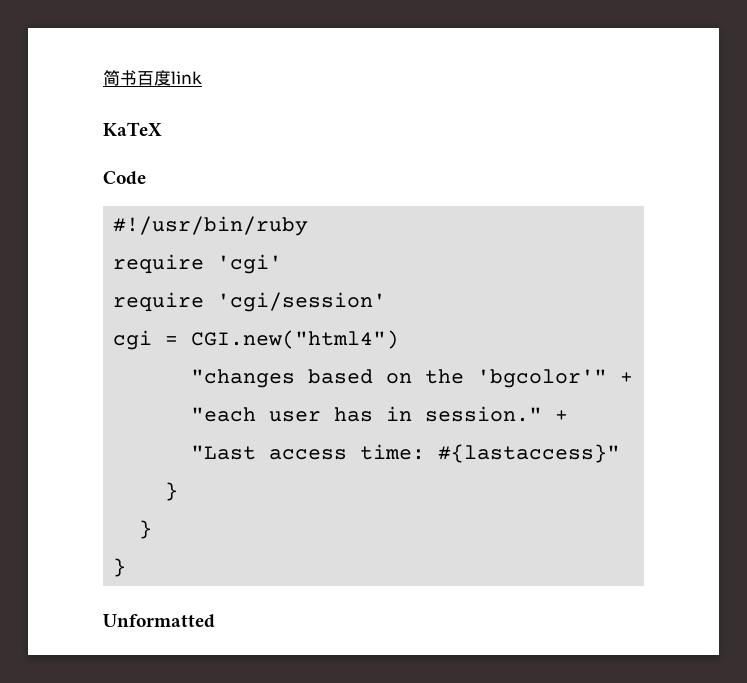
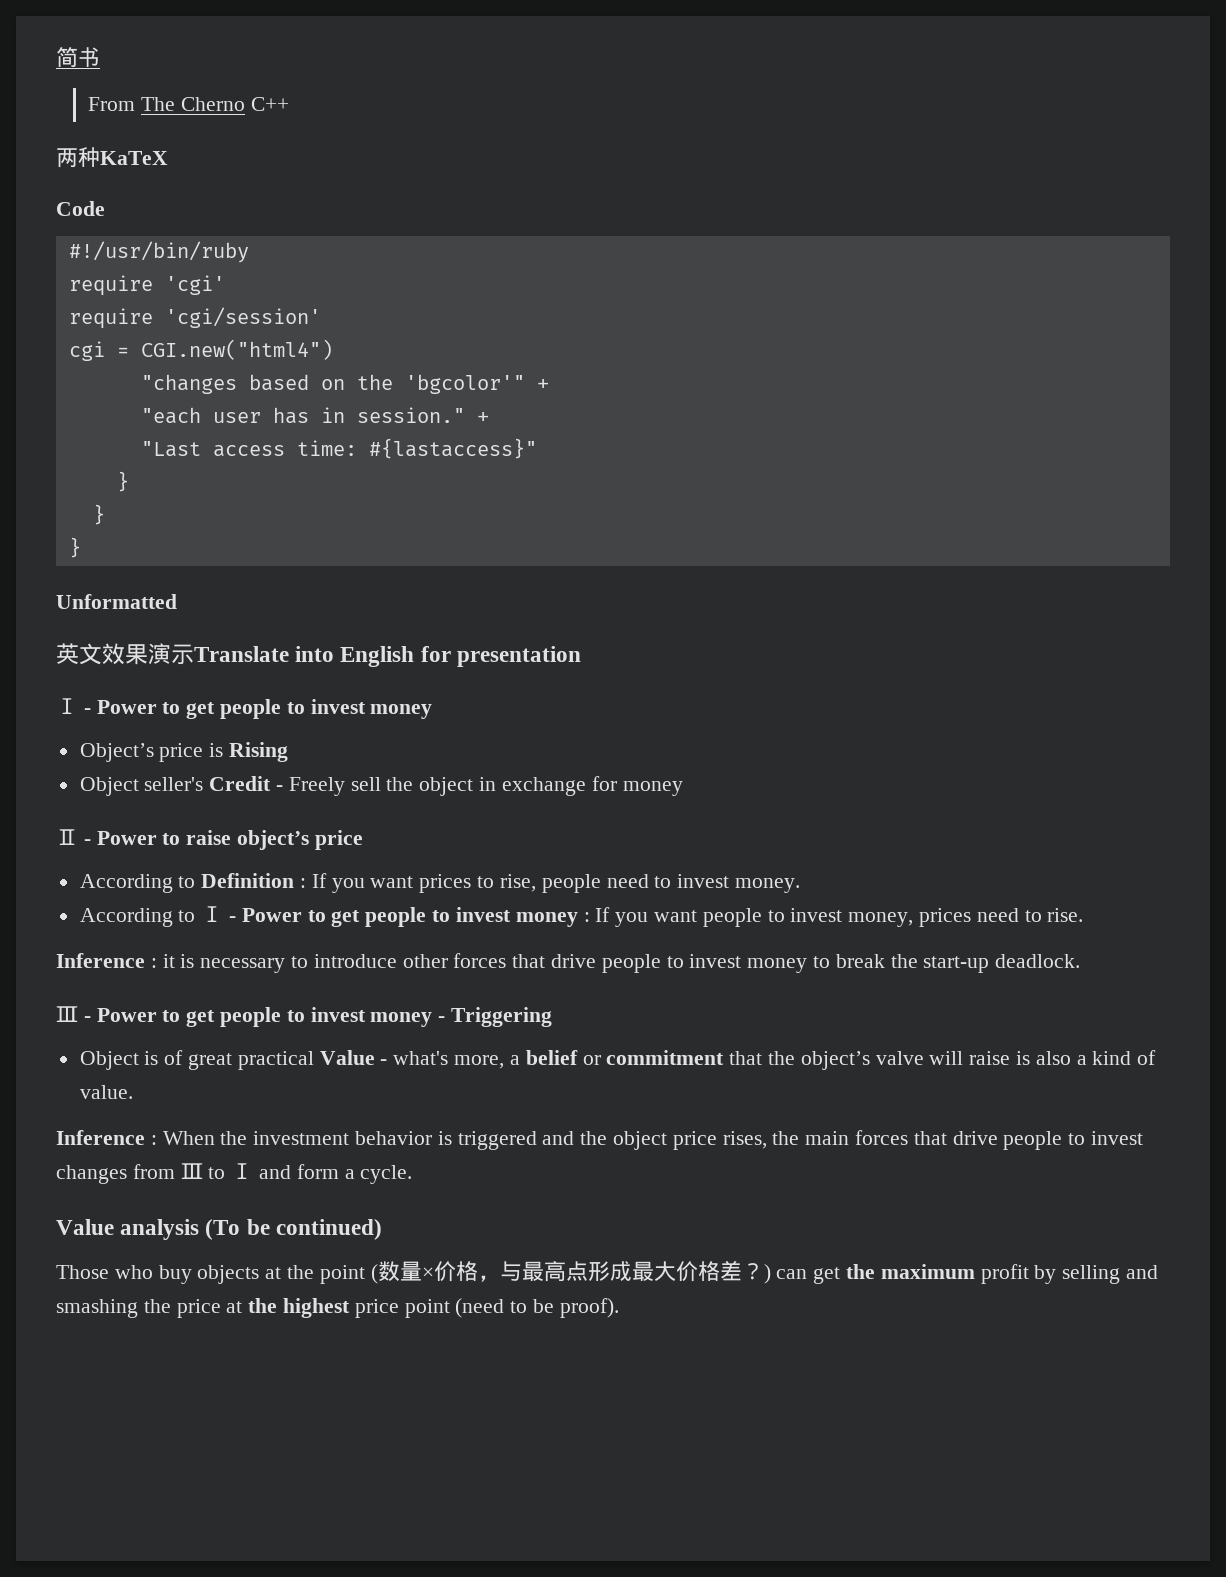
[137,70,202,86] 百度link // -> [88,97,289,111] [56,147,100,168] // From The Cherno C++ // 两种
(215, 621) none -> [56,643,581,667] [56,698,433,719] [79,742,289,762] [79,776,683,796] [56,829,363,850] [79,873,800,893] [79,906,1084,927] [56,953,1081,973] [56,1006,553,1027] [79,1050,1157,1070] [79,1085,133,1099] [56,1130,1144,1150] [56,1163,413,1184] [56,1219,382,1240] [56,1260,1159,1284] [56,1298,619,1318] // 英文效果演示Translate into English for presentation // Ⅰ - Power to get people to invest money // Object’s price is Rising // Object seller's Credit - Freely sell the object in exchange for money // Ⅱ - Power to raise object’s price // According to Definition : If you want prices to rise, people need to invest money. // According to Ⅰ - Power to get people to invest money : If you want people to invest money, prices need to rise. // Inference : it is necessary to introduce other forces that drive people to invest money to break the start-up deadlock. // Ⅲ - Power to get people to invest money - Triggering // Object is of great practical Value - what's more, a belief or commitment that the object’s valve will raise is also a kind of value. // Inference : When the investment behavior is triggered and the object price rises, the main forces that drive people to invest changes from Ⅲ to Ⅰ and form a cycle. // Value analysis (To be continued) // Those who buy objects at the point (数量×价格，与最高点形成最大价格差？) can get the maximum profit by selling and smashing the price at the highest price point (need to be proof).

